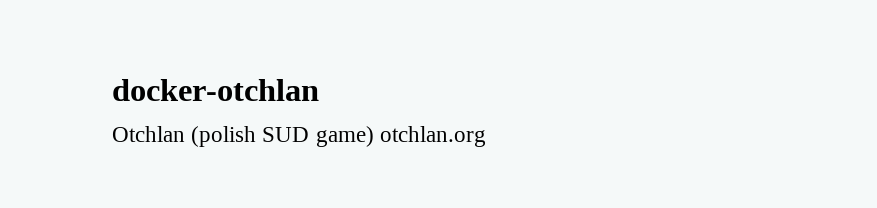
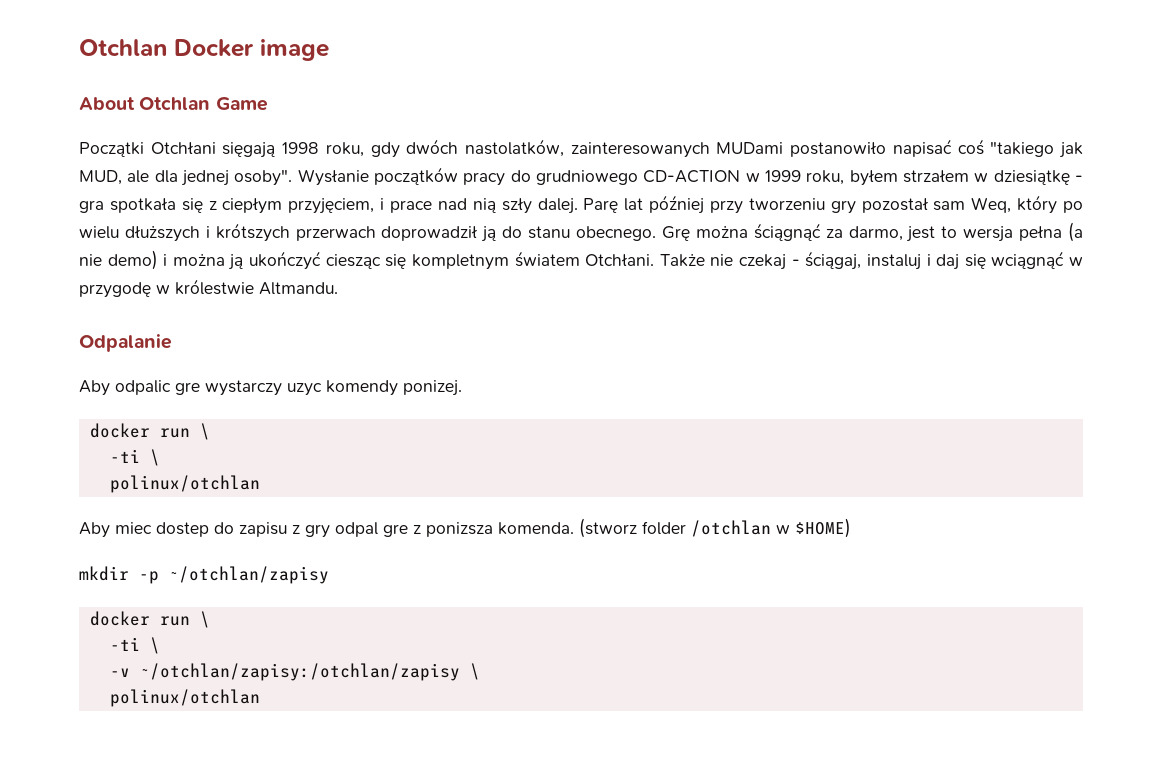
[112,79,319,101] [112,126,486,147] docker-otchlan // Otchlan (polish SUD game) otchlan.org -> [79,39,329,61] [79,97,268,111] [79,139,1083,158] [79,167,1084,186] [79,195,1084,214] [79,222,1084,242] [79,250,1083,270] [79,279,338,298] [79,334,172,352] [79,380,462,396] [89,423,210,440] [109,449,160,466] [109,475,260,493] [79,518,851,538] [79,566,329,584] [89,611,210,628] [109,637,160,654] [109,663,480,681] [109,689,260,707] Otchlan Docker image // About Otchlan Game // Początki Otchłani sięgają 1998 roku, gdy dwóch nastolatków, zainteresowanych MUDami postanowiło napisać coś "takiego jak MUD, ale dla jednej osoby". Wysłanie początków pracy do grudniowego CD-ACTION w 1999 roku, byłem strzałem w dziesiątkę - gra spotkała się z ciepłym przyjęciem, i prace nad nią szły dalej. Parę lat później przy tworzeniu gry pozostał sam Weq, który po wielu dłuższych i krótszych przerwach doprowadził ją do stanu obecnego. Grę można ściągnąć za darmo, jest to wersja pełna (a nie demo) i można ją ukończyć ciesząc się kompletnym światem Otchłani. Także nie czekaj - ściągaj, instaluj i daj się wciągnąć w przygodę w królestwie Altmandu. // Odpalanie // Aby odpalic gre wystarczy uzyc komendy ponizej. // docker run \ // -ti \ // polinux/otchlan // Aby miec dostep do zapisu z gry odpal gre z ponizsza komenda. (stworz folder /otchlan w $HOME) // mkdir -p ~/otchlan/zapisy // docker run \ // -ti \ // -v ~/otchlan/zapisy:/otchlan/zapisy \ // polinux/otchlan

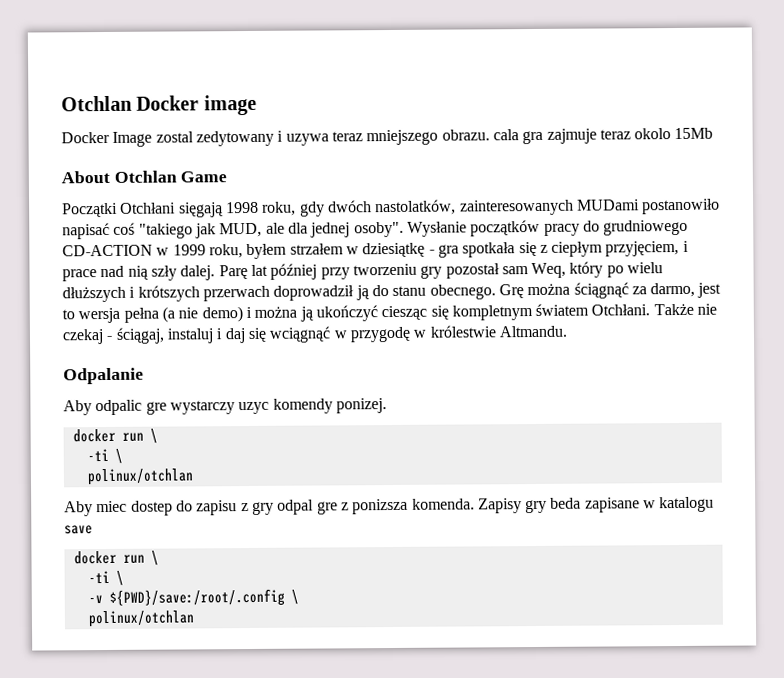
(329, 50) none -> [61,127,714,147] // Docker Image zostal zedytowany i uzywa teraz mniejszego obrazu. cala gra zajmuje teraz okolo 15Mb
[579,518,851,538] [79,566,329,584] (stworz folder /otchlan w $HOME) // mkdir -p ~/otchlan/zapisy -> [477,496,715,514] [64,525,93,535] Zapisy gry beda zapisane w katalogu save
[139,663,460,681] ~/otchlan/zapisy:/otchlan/zapisy -> [108,588,285,607] ${PWD}/save:/root/.config

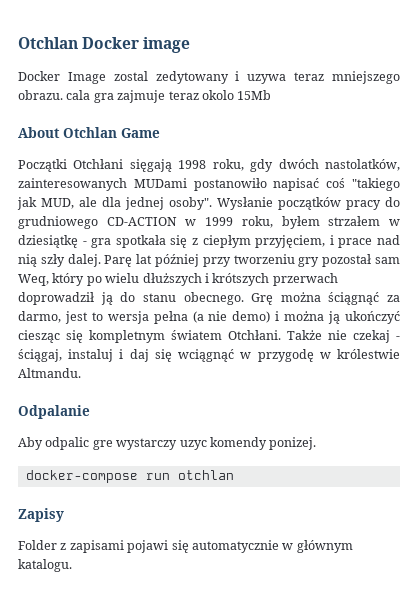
[72,428,158,444] [86,448,123,464] [86,468,194,486] [64,496,715,517] [64,525,93,535] [73,550,159,566] [87,570,124,586] [87,588,299,607] [87,610,195,628] docker run \ // -ti \ // polinux/otchlan // Aby miec dostep do zapisu z gry odpal gre z ponizsza komenda. Zapisy gry beda zapisane w katalogu save // docker run \ // -ti \ // -v ${PWD}/save:/root/.config \ // polinux/otchlan -> [25,470,234,483] [18,508,64,522] [18,540,353,553] [18,559,72,572] docker-compose run otchlan // Zapisy // Folder z zapisami pojawi się automatycznie w głównym katalogu.

